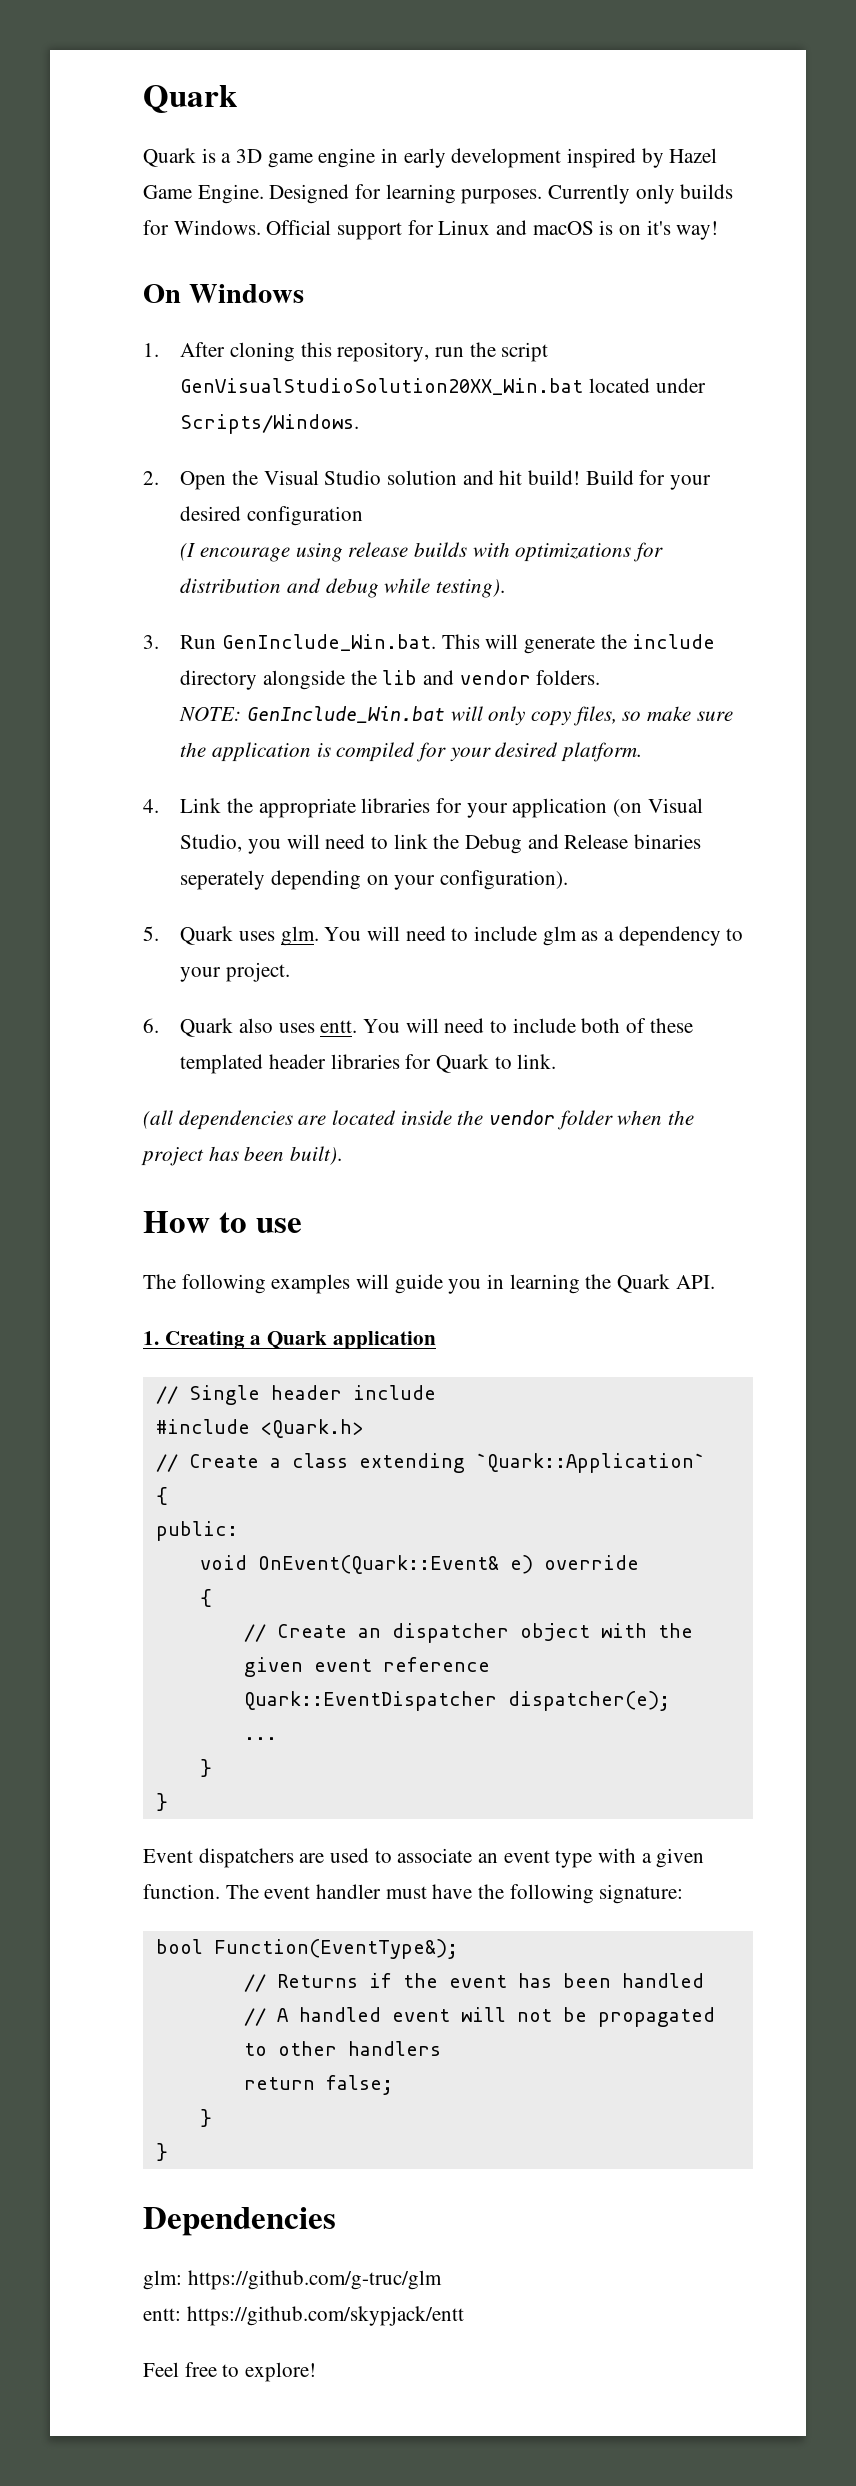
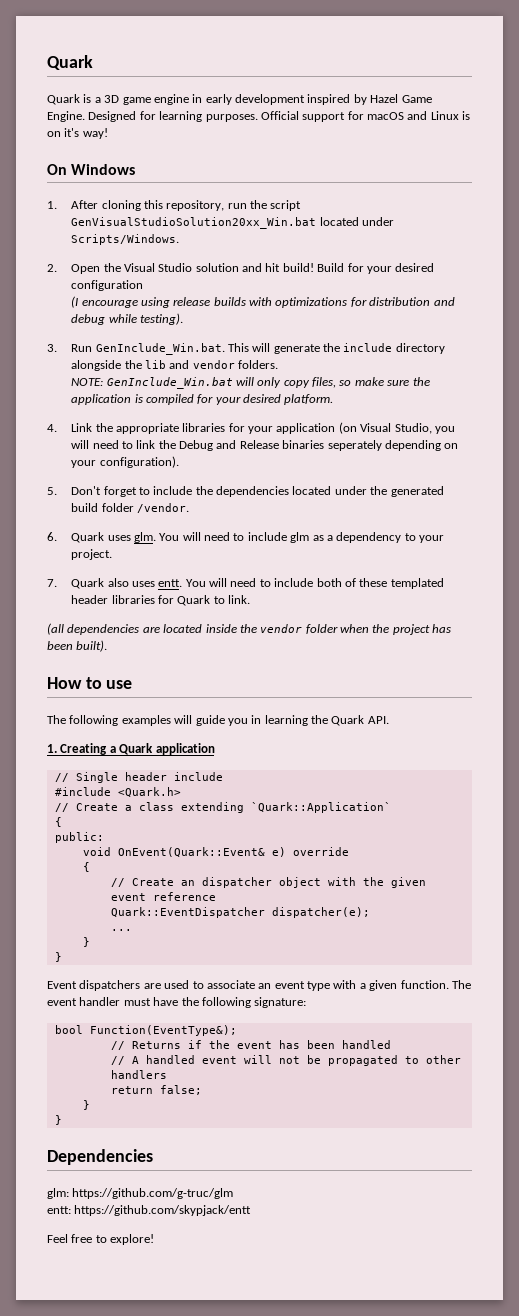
[548,184,734,204] [143,220,594,240] Currently only builds for Windows. Official support for Linux and macOS -> [260,111,459,122] Official support for macOS and Linux
[180,378,584,395] GenVisualStudioSolution20XX_Win.bat -> [71,217,317,229] GenVisualStudioSolution20xx_Win.bat
(159, 933) none -> [71,486,444,497] [71,503,189,513] [47,532,57,541] Don't forget to include the dependencies located under the generated build folder /vendor. // 6.
[143,1018,159,1033] 6. -> [47,579,57,587] 7.

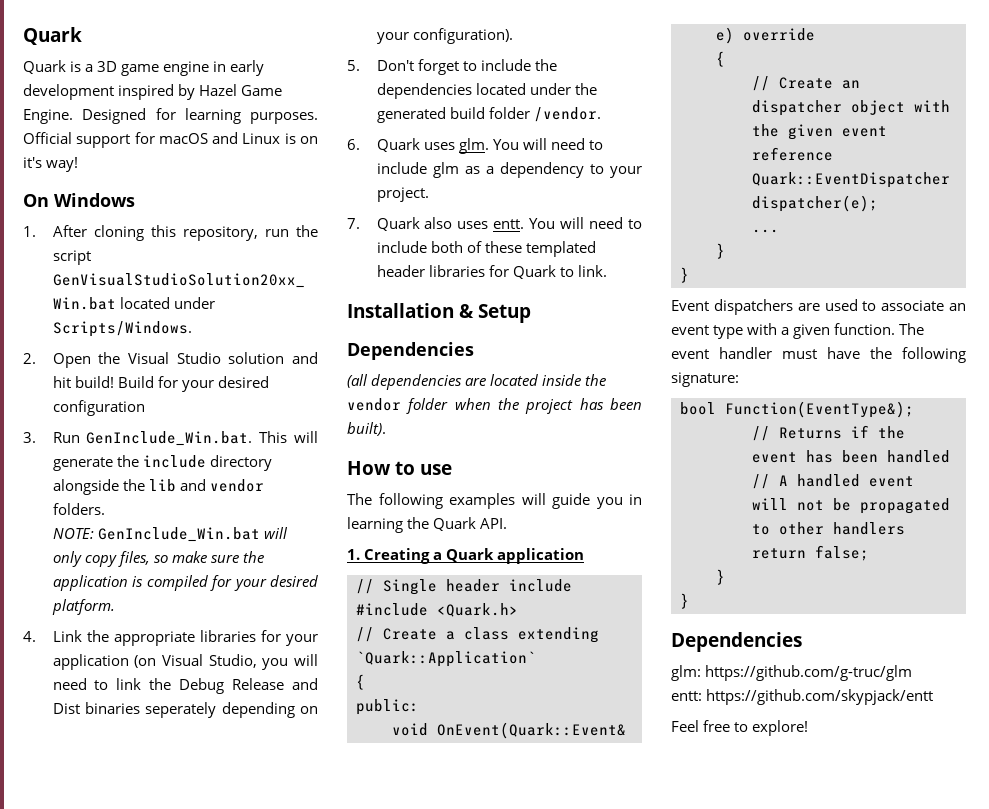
[71,296,455,308] [71,313,183,325] // (I encourage using release builds with optimizations for distribution and debug while testing). -> (145, 408) none
[216,440,279,449] and Release -> [232,678,318,690] [52,703,80,714] Release and Dist
(251, 599) none -> [347,303,532,323] [347,342,474,360] // Installation & Setup // Dependencies

